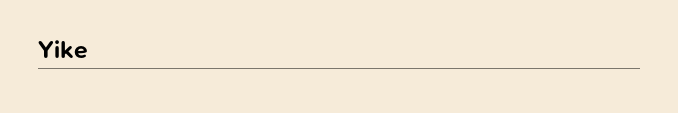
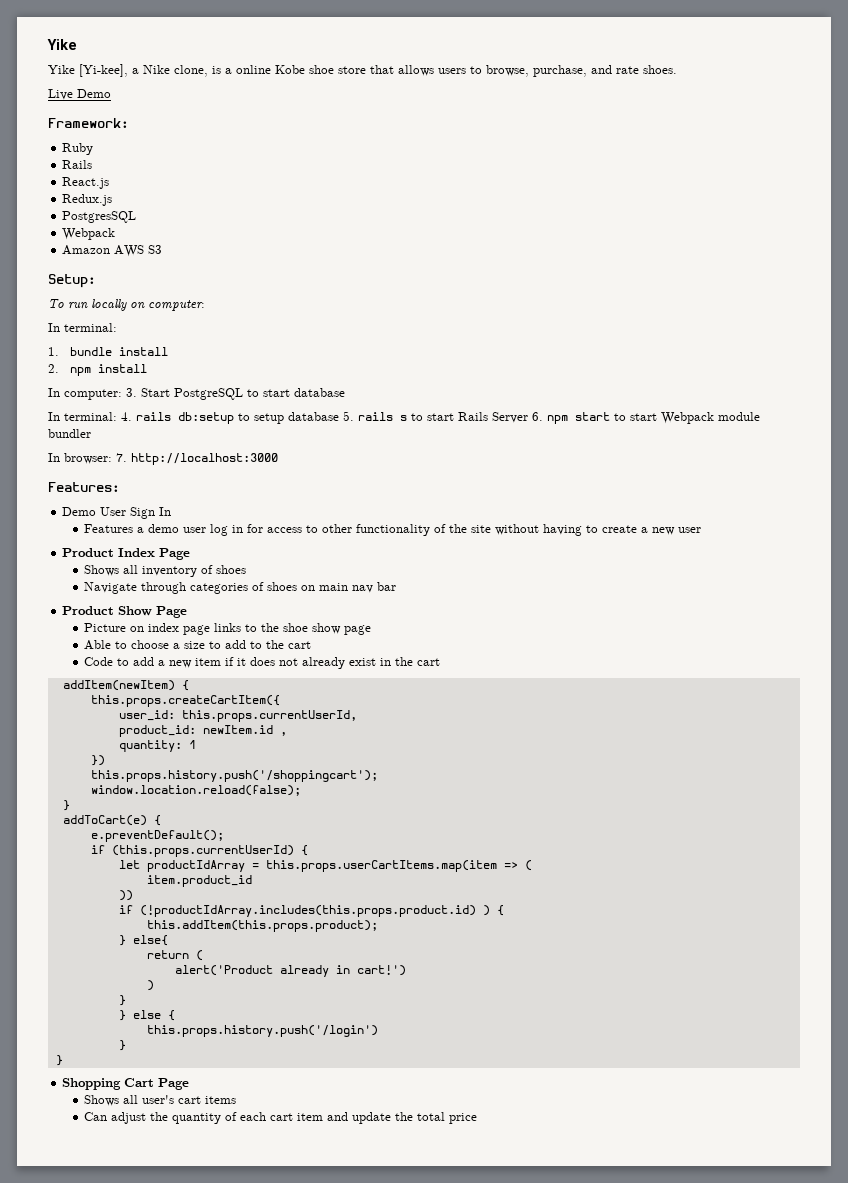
[38,40,88,59] Yike -> [47,39,77,50] [48,64,677,77] [48,89,111,100] [48,118,129,128] [62,143,94,155] [62,160,93,169] [62,177,110,189] [62,194,113,206] [62,211,137,223] [62,228,116,240] [62,245,163,257] [48,274,96,288] [48,299,205,311] [48,323,117,332] [48,347,169,356] [48,364,148,376] [48,388,345,400] [48,411,760,424] [48,429,91,438] [48,453,278,465] [48,482,120,492] [62,507,172,519] [84,524,702,536] [62,548,191,560] [84,565,247,577] [84,582,397,594] [62,606,188,618] [84,623,372,635] [84,640,312,650] [84,657,441,669] [62,680,189,691] [90,695,280,707] [118,710,357,722] [118,725,287,737] [118,740,196,752] [90,755,105,766] [90,770,378,782] [90,785,301,796] [62,800,70,811] [62,815,161,826] [90,830,224,842] [90,845,308,857] [118,860,532,872] [146,875,252,887] [118,890,133,901] [118,905,504,917] [146,920,378,932] [118,935,168,946] [146,950,203,961] [174,965,406,977] [146,980,154,991] [118,995,126,1006] [118,1010,175,1021] [146,1025,378,1037] [118,1040,126,1051] [55,1055,63,1066] [62,1078,190,1090] [84,1095,237,1106] [84,1112,478,1124] Yike // Yike [Yi-kee], a Nike clone, is a online Kobe shoe store that allows users to browse, purchase, and rate shoes. // Live Demo // Framework: // Ruby // Rails // React.js // Redux.js // PostgresSQL // Webpack // Amazon AWS S3 // Setup: // To run locally on computer: // In terminal: // 1. bundle install // 2. npm install // In computer: 3. Start PostgreSQL to start database // In terminal: 4. rails db:setup to setup database 5. rails s to start Rails Server 6. npm start to start Webpack module bundler // In browser: 7. http://localhost:3000 // Features: // Demo User Sign In // Features a demo user log in for access to other functionality of the site without having to create a new user // Product Index Page // Shows all inventory of shoes // Navigate through categories of shoes on main nav bar // Product Show Page // Picture on index page links to the shoe show page // Able to choose a size to add to the cart // Code to add a new item if it does not already exist in the cart // addItem(newItem) { // this.props.createCartItem({ // user_id: this.props.currentUserId, // product_id: newItem.id , // quantity: 1 // }) // this.props.history.push('/shoppingcart'); // window.location.reload(false); // } // addToCart(e) { // e.preventDefault(); // if (this.props.currentUserId) { // let productIdArray = this.props.userCartItems.map(item => ( // item.product_id // )) // if (!productIdArray.includes(this.props.product.id) ) { // this.addItem(this.props.product); // } else{ // return ( // alert('Product already in cart!') // ) // } // } else { // this.props.history.push('/login') // } // } // Shopping Cart Page // Shows all user's cart items // Can adjust the quantity of each cart item and update the total price

